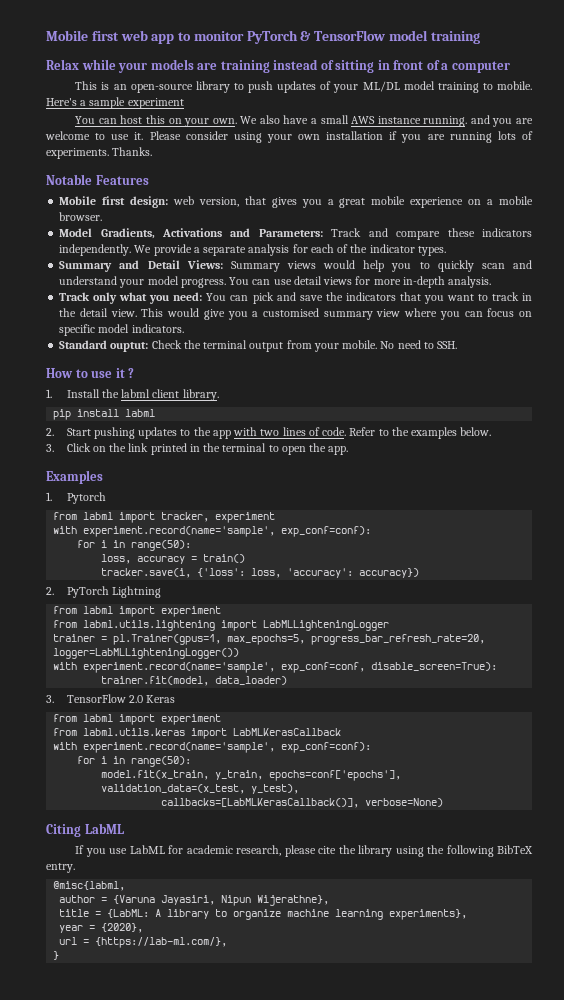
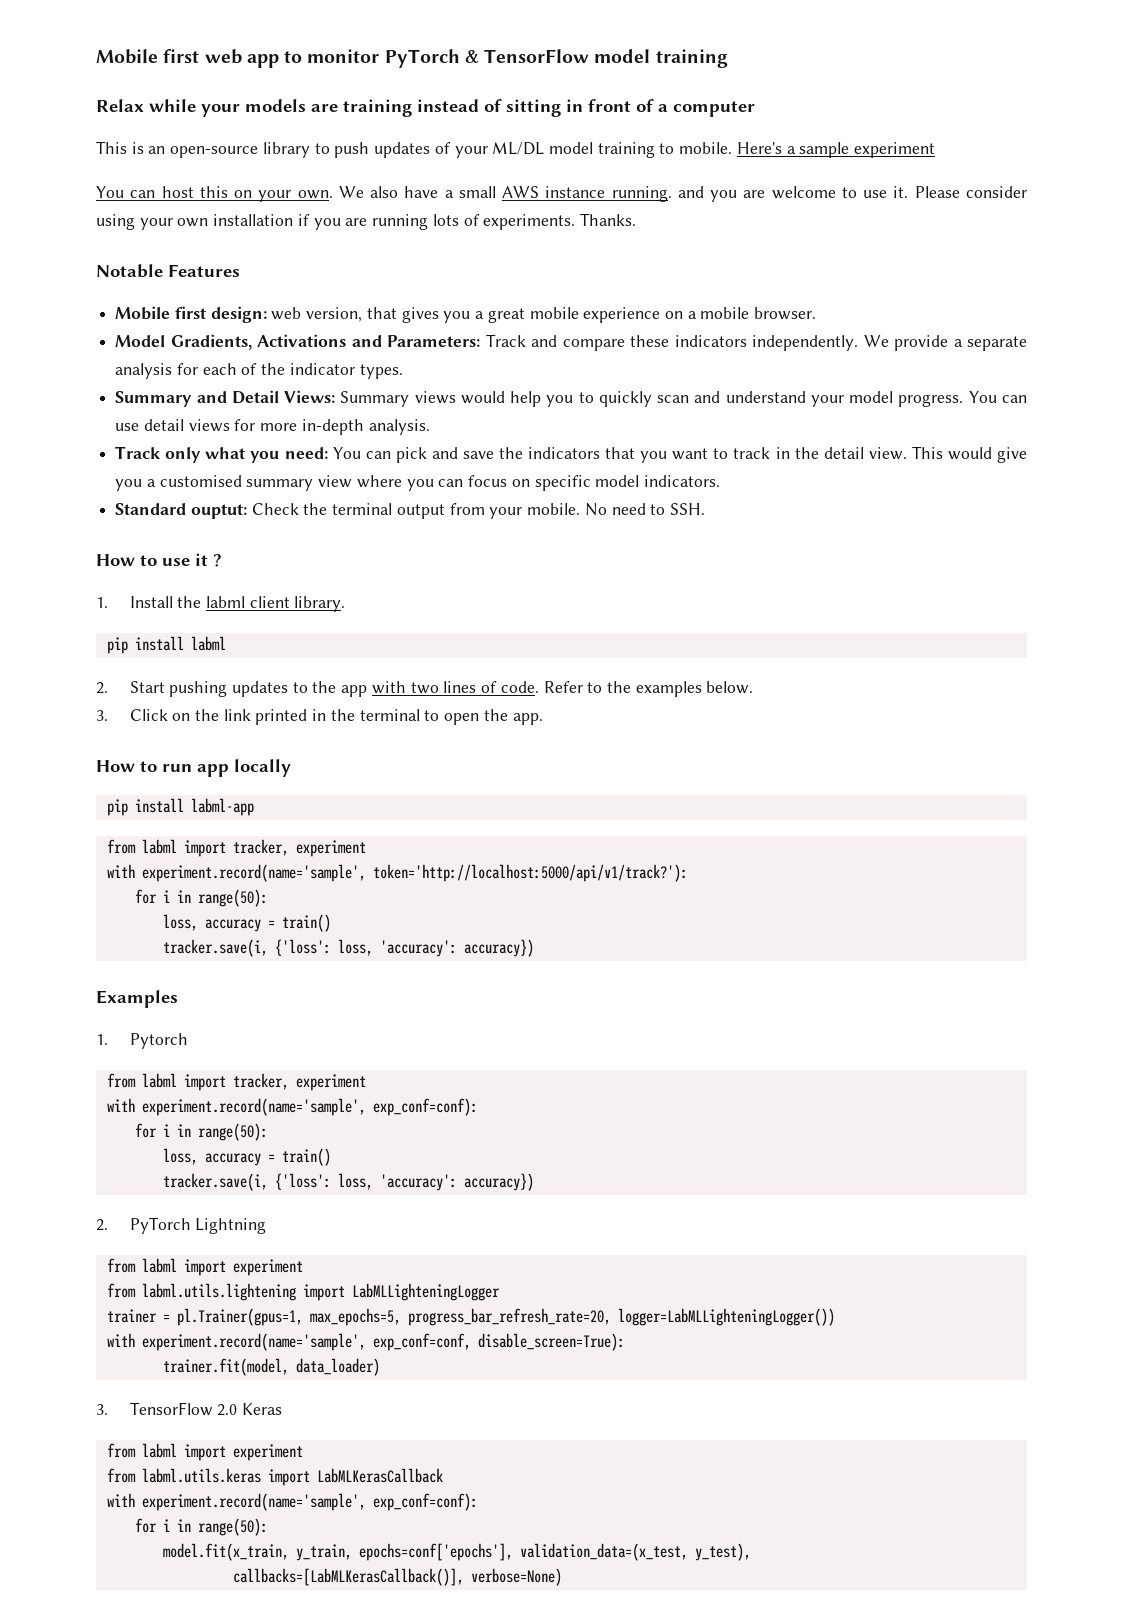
(349, 450) none -> [96,759,291,777] [106,798,254,816] [106,839,366,857] [106,864,688,882] [134,889,268,907] [162,914,331,932] [162,939,534,957] // How to run app locally // pip install labml-app // from labml import tracker, experiment // with experiment.record(name='sample', token='http://localhost:5000/api/v1/track?'): // for i in range(50): // loss, accuracy = train() // tracker.save(i, {'loss': loss, 'accuracy': accuracy})
[46,823,124,837] [75,845,533,857] [46,863,75,873] [53,881,126,891] [59,895,330,906] [59,909,468,920] [59,923,144,933] [59,937,228,948] [53,951,60,960] // Citing LabML // If you use LabML for academic research, please cite the library using the following BibTeX entry. // @misc{labml, // author = {Varuna Jayasiri, Nipun Wijerathne}, // title = {LabML: A library to organize machine learning experiments}, // year = {2020}, // url = {https://lab-ml.com/}, // } -> (562, 1577) none

